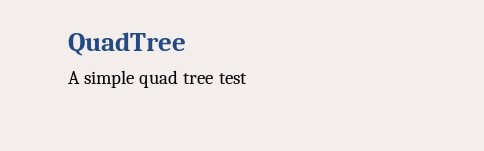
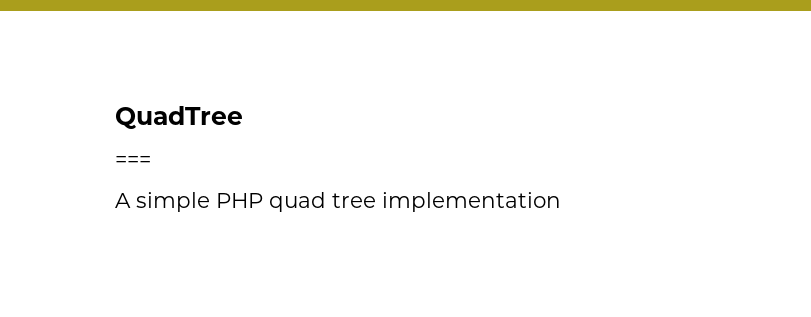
(186, 44) none -> [115,156,151,167] // ===
(135, 79) none -> [216,193,263,208] PHP
[218,73,247,84] test -> [382,192,561,212] implementation

